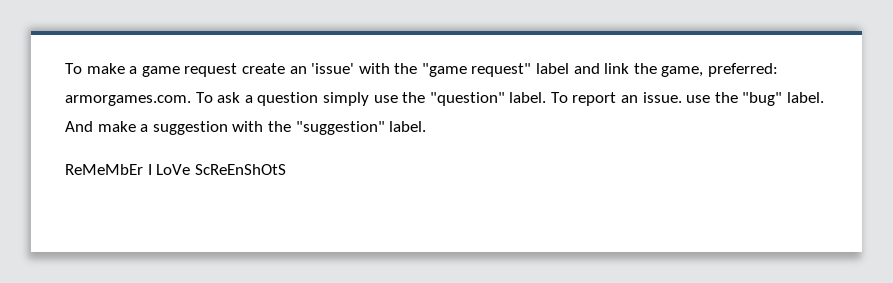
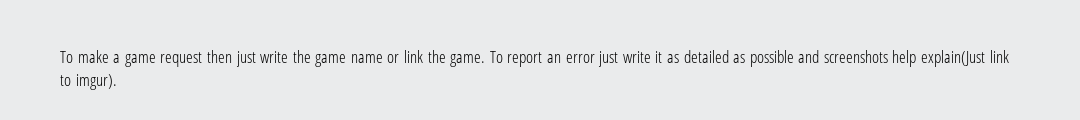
[241,63,779,77] [65,92,825,106] [65,121,427,135] [65,164,286,175] create an 'issue' with the "game request" label and link the game, preferred: armorgames.com. To ask a question simply use the "question" label. To report an issue. use the "bug" label. And make a suggestion with the "suggestion" label. // ReMeMbEr I LoVe ScReEnShOtS -> [206,50,1009,67] [60,74,117,90] then just write the game name or link the game. To report an error just write it as detailed as possible and screenshots help explain(Just link to imgur).

